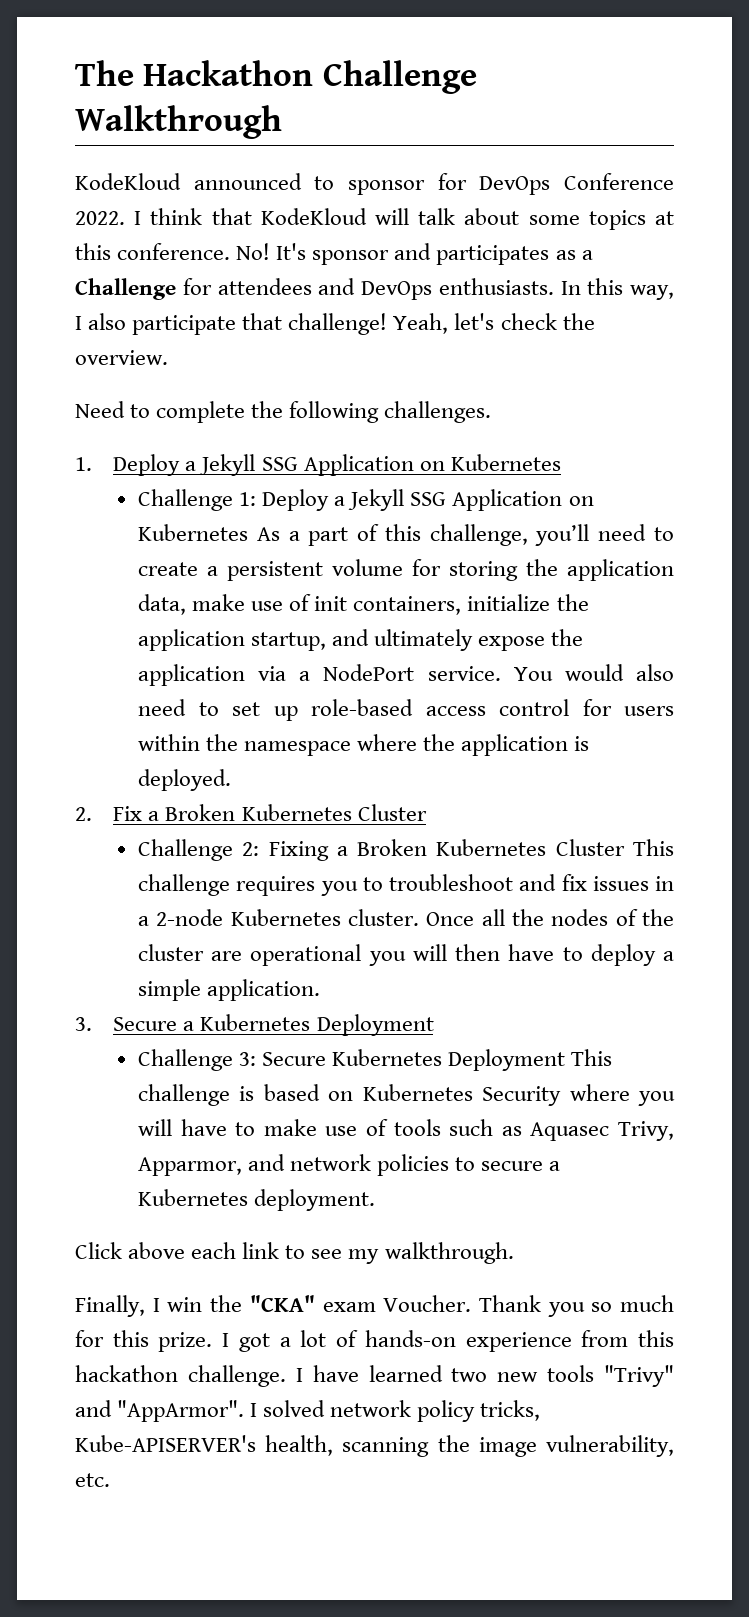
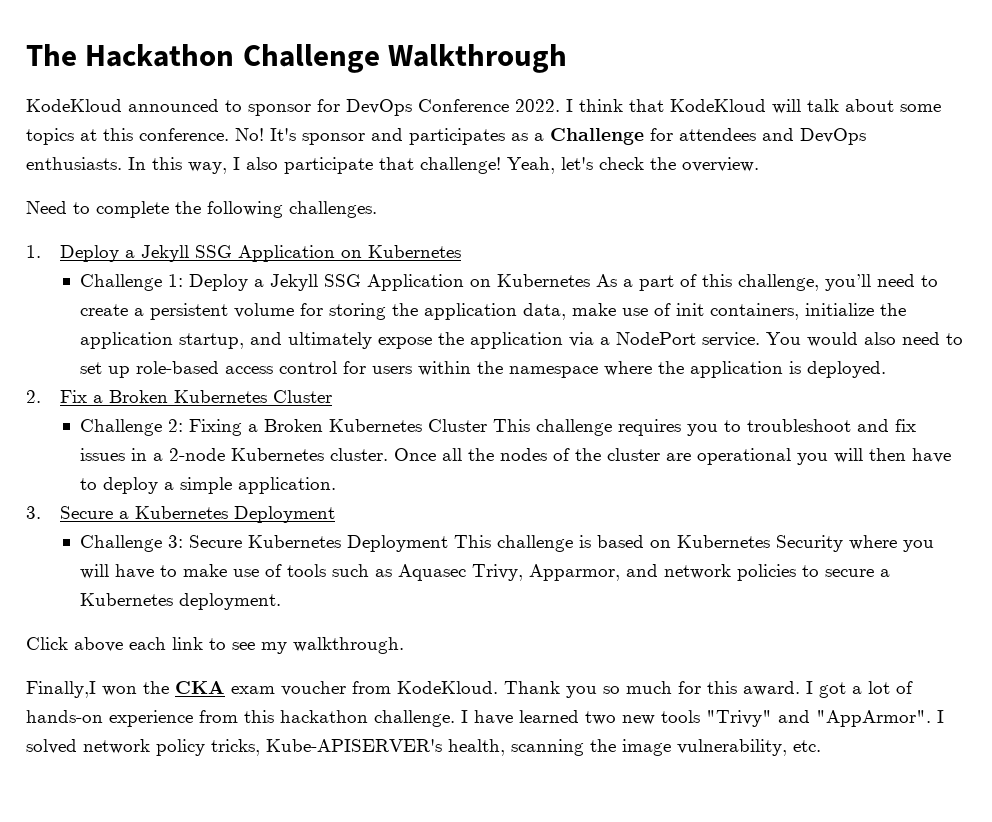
[75,1295,472,1317] Finally, I win the "CKA" exam Voucher. -> [26,681,498,698] Finally,I won the CKA exam voucher from KodeKloud.
[158,1332,213,1352] prize. -> [743,681,800,696] award.

